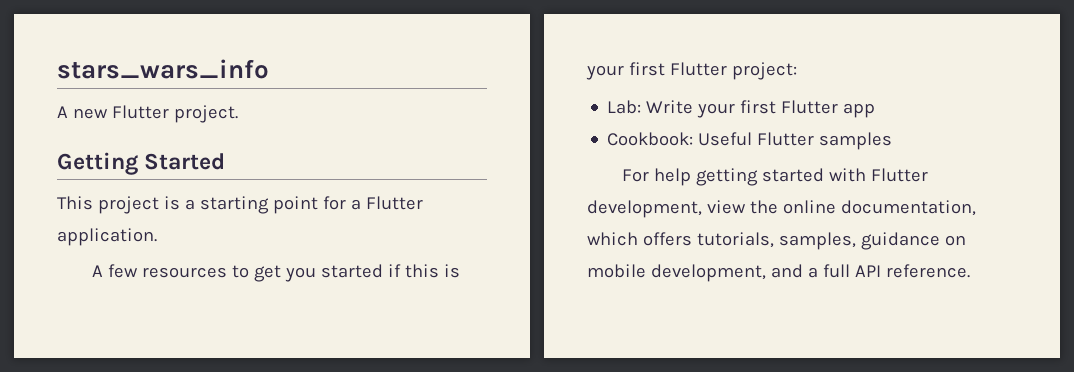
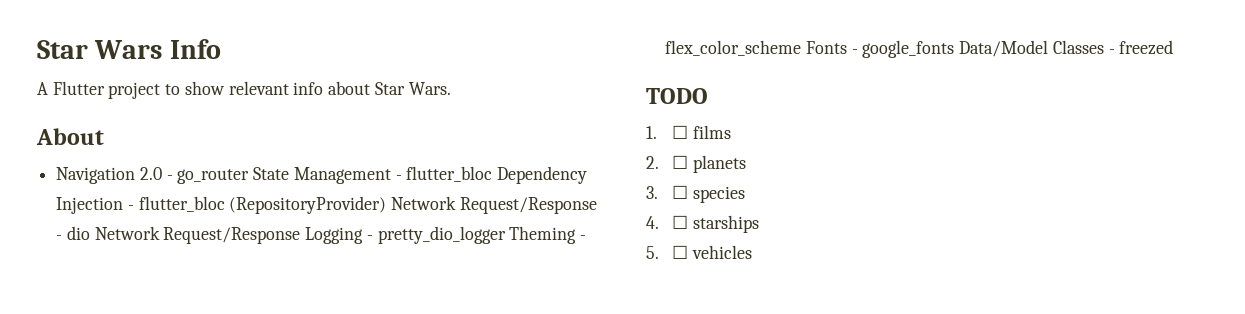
[57,59,269,79] [57,105,238,123] [57,152,226,175] [57,196,423,214] [57,228,157,246] [91,264,460,282] [586,62,797,80] [607,100,876,118] [607,132,893,150] [621,168,928,186] [587,200,976,218] [587,232,966,250] [587,264,970,282] stars_wars_info // A new Flutter project. // Getting Started // This project is a starting point for a Flutter application. // A few resources to get you started if this is your first Flutter project: // Lab: Write your first Flutter app // Cookbook: Useful Flutter samples // For help getting started with Flutter development, view the online documentation, which offers tutorials, samples, guidance on mobile development, and a full API reference. -> [37,39,221,59] [37,81,451,99] [36,128,104,145] [56,166,588,184] [56,196,597,214] [56,226,587,244] [665,40,1174,58] [646,88,708,104] [646,125,731,139] [646,155,746,173] [646,185,745,203] [646,215,759,233] [646,245,752,259] Star Wars Info // A Flutter project to show relevant info about Star Wars. // About // Navigation 2.0 - go_router State Management - flutter_bloc Dependency Injection - flutter_bloc (RepositoryProvider) Network Request/Response - dio Network Request/Response Logging - pretty_dio_logger Theming - flex_color_scheme Fonts - google_fonts Data/Model Classes - freezed // TODO // 1. ☐ films // 2. ☐ planets // 3. ☐ species // 4. ☐ starships // 5. ☐ vehicles

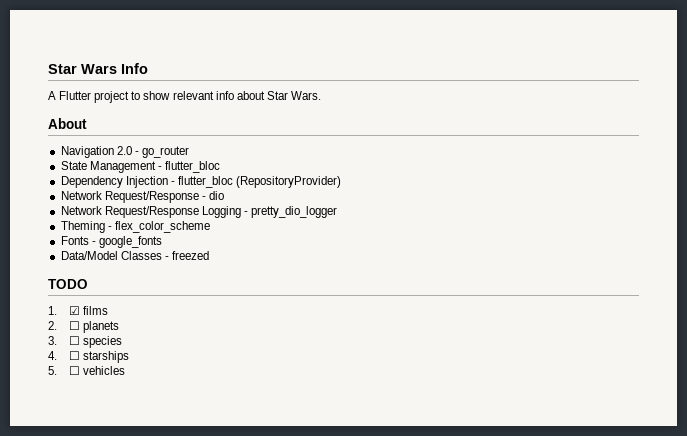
(250, 176) none -> (189, 152) //
(493, 174) none -> (220, 167) //
(387, 205) none -> (342, 182) //
(90, 233) none -> (224, 195) //
(506, 235) none -> (338, 212) //
(802, 48) none -> (210, 227) //
(955, 49) none -> (162, 242) //
[671,125,688,139] ☐ -> [69,306,81,315] ☑

